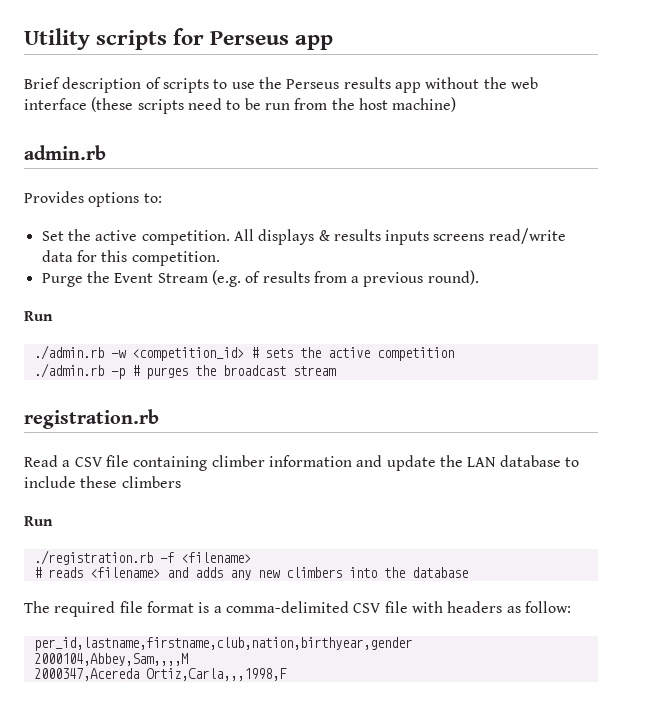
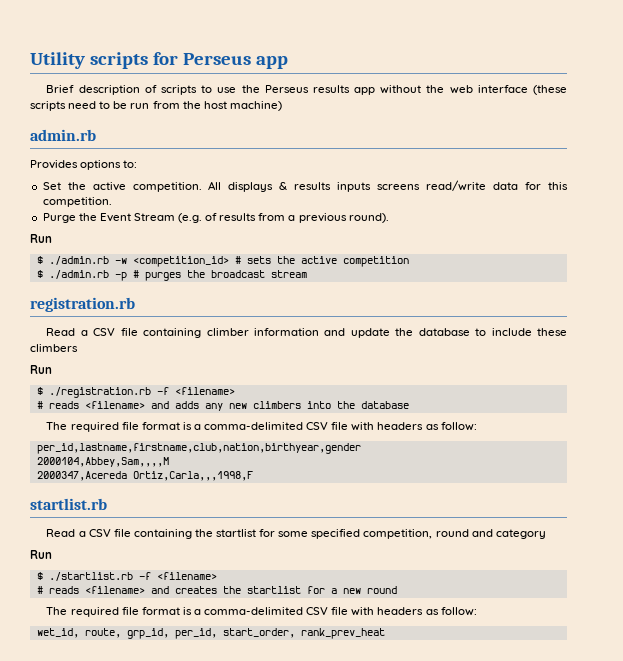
(53, 316) none -> [36,256,43,264] $
(454, 354) none -> [36,270,43,278] $
[467,457,497,467] LAN -> (414, 332) none
(53, 521) none -> [36,387,43,395] $
(287, 674) none -> [30,498,107,510] [46,529,546,539] [30,550,52,559] [36,572,217,581] [36,586,397,594] [46,607,477,617] [36,628,385,639] // startlist.rb // Read a CSV file containing the startlist for some specified competition, round and category // Run // $ ./startlist.rb -f <filename> // # reads <filename> and creates the startlist for a new round // The required file format is a comma-delimited CSV file with headers as follow: // wet_id, route, grp_id, per_id, start_order, rank_prev_heat

